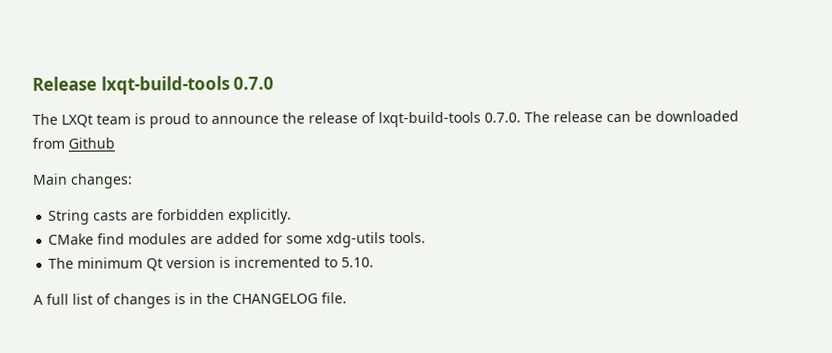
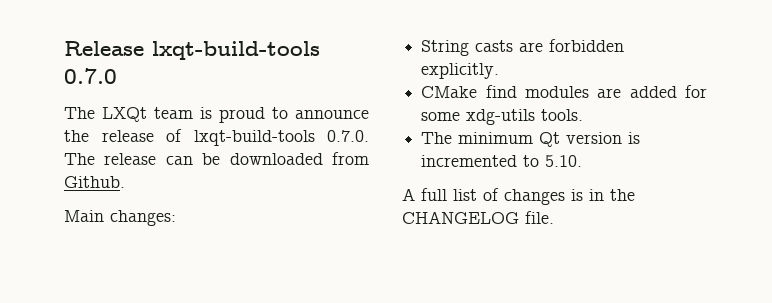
[68,137,115,149] Github -> [64,176,125,188] Github.

